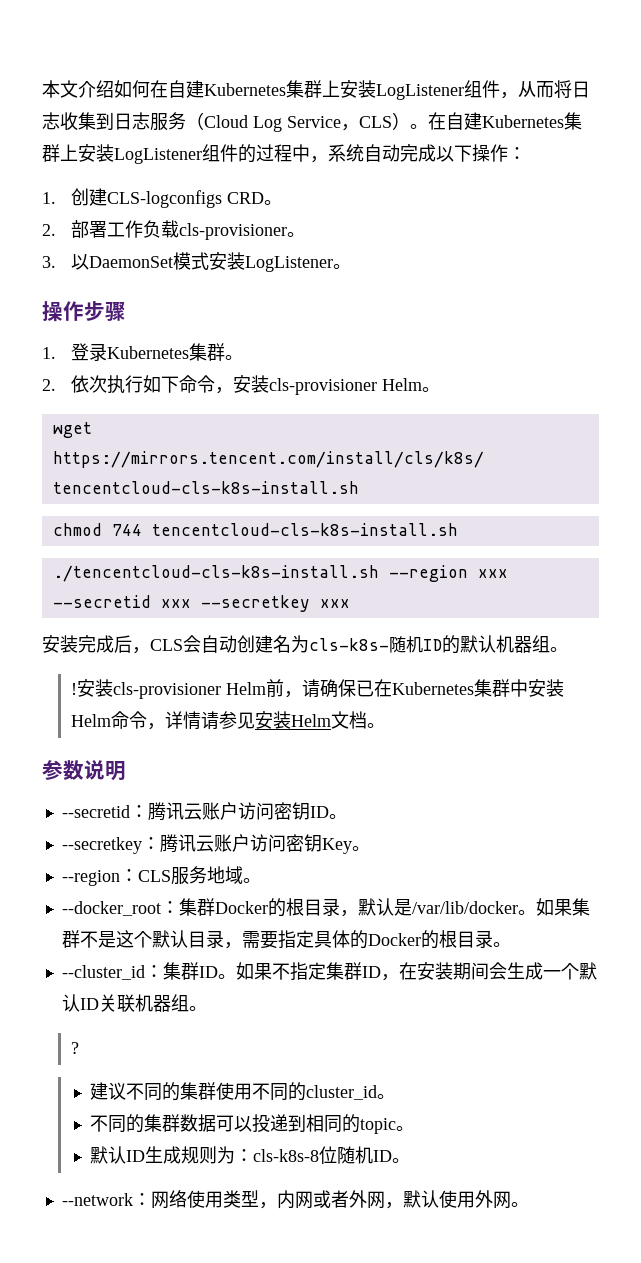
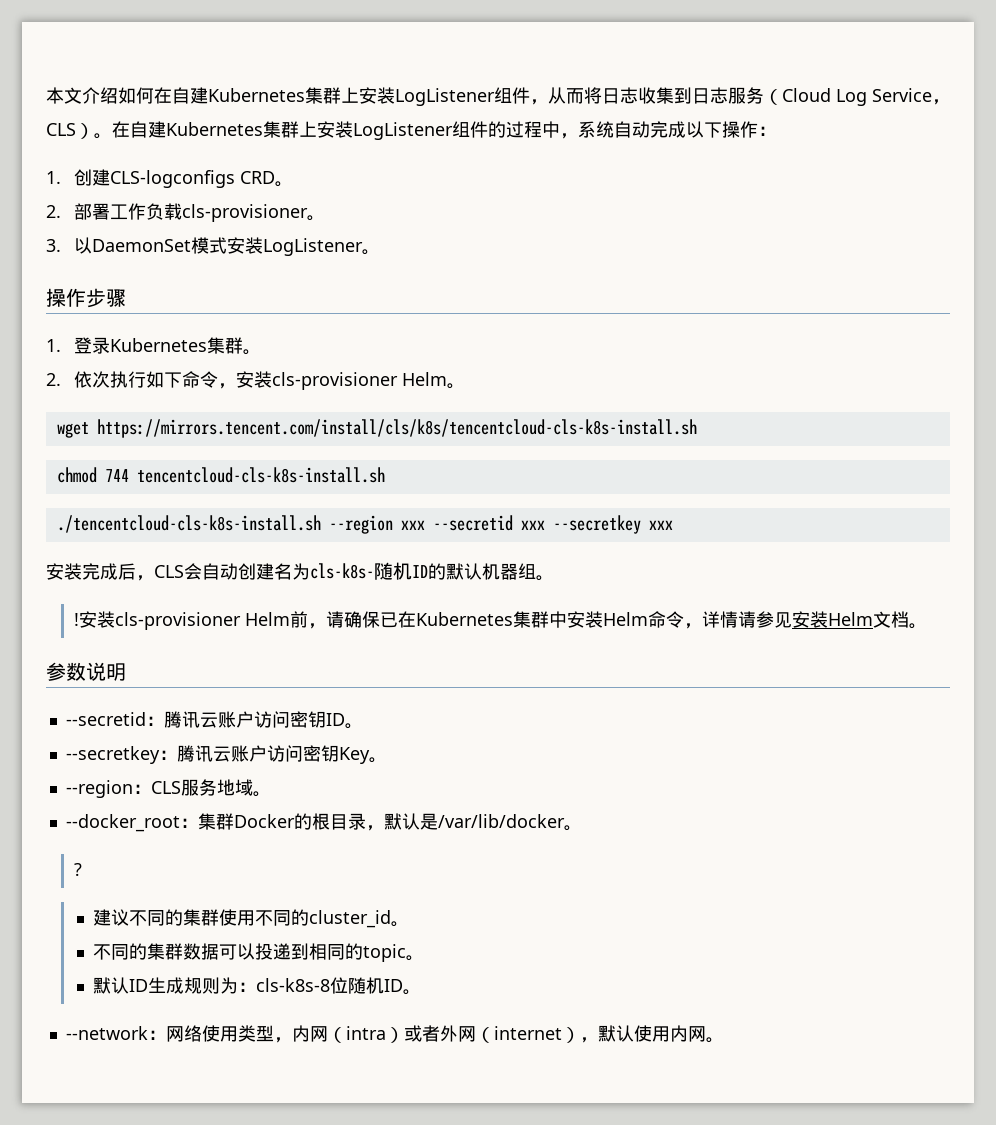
[535,898,590,916] [61,930,511,949] [61,962,597,981] [61,994,207,1012] 如果集群不是这个默认目录，需要指定具体的Docker的根目录。 // --cluster_id：集群ID。如果不指定集群ID，在安装期间会生成一个默认ID关联机器组。 -> (582, 828) none
[312,1190,385,1209] 或者外网 -> [327,1025,580,1043] （intra）或者外网（internet）
[474,1190,493,1208] 外 -> [669,1025,688,1042] 内

